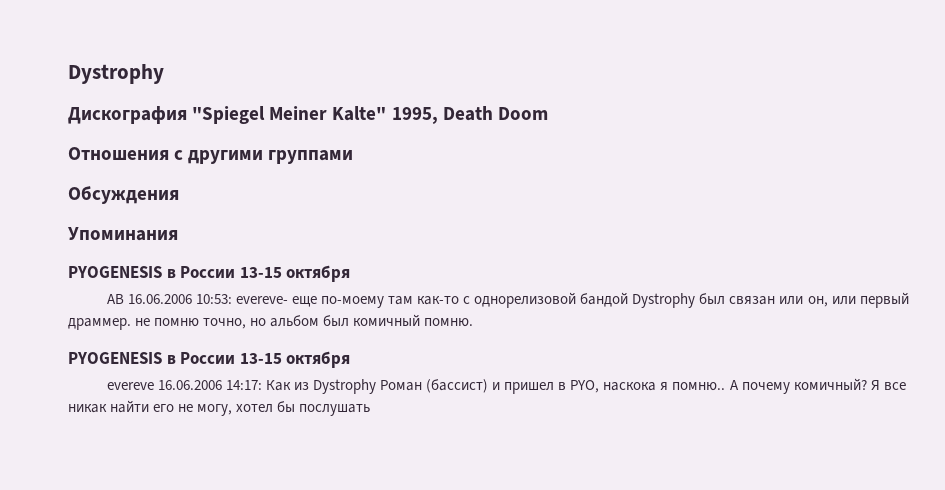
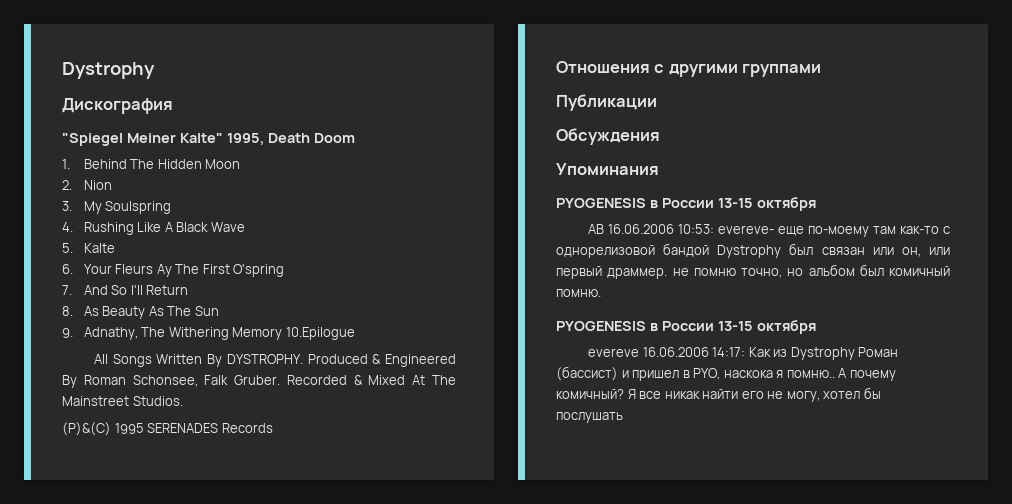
(187, 115) none -> (173, 106) //
(548, 113) none -> [62,159,241,169] [62,180,112,190] [62,201,172,214] [62,222,245,235] [62,243,115,253] [62,264,285,277] [62,285,189,295] [62,306,219,319] [62,327,355,340] [93,354,456,367] [62,375,456,388] [62,396,183,406] [62,422,273,436] // 1. Behind The Hidden Moon // 2. Nion // 3. My Soulspring // 4. Rushing Like A Black Wave // 5. Kalte // 6. Your Fleurs Ay The First O'spring // 7. And So I'll Return // 8. As Beauty As The Sun // 9. Adnathy, The Withering Memory 10.Epilogue // All Songs Written By DYSTROPHY. Produced & Engineered By Roman Schonsee, Falk Gruber. Recorded & Mixed At The Mainstreet Studios. // (P)&(C) 1995 SERENADES Records
(354, 157) none -> [556,94,657,111] // Публикации

